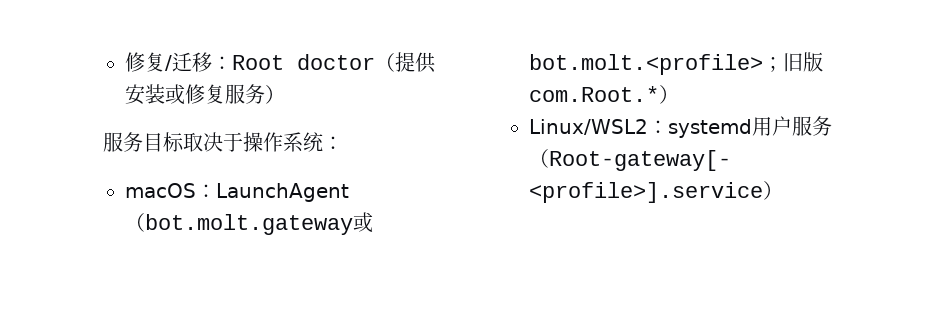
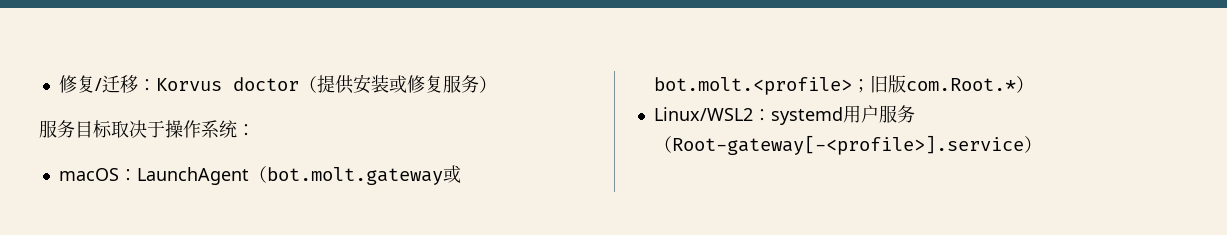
[232,55,284,70] Root -> [155,78,222,91] Korvus

